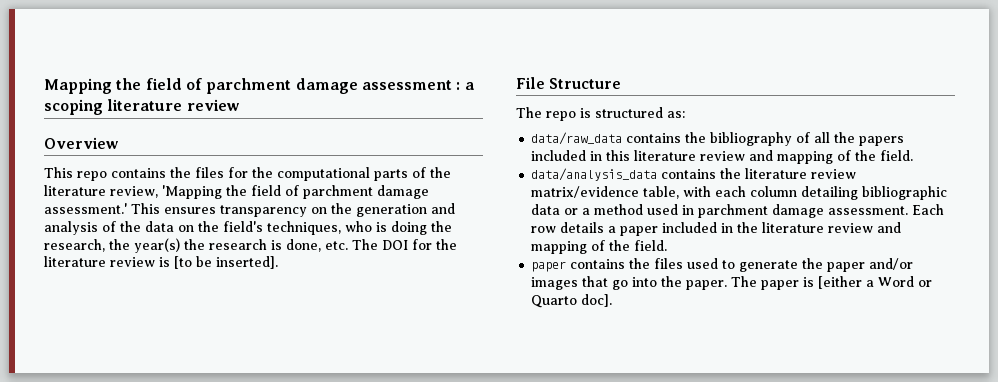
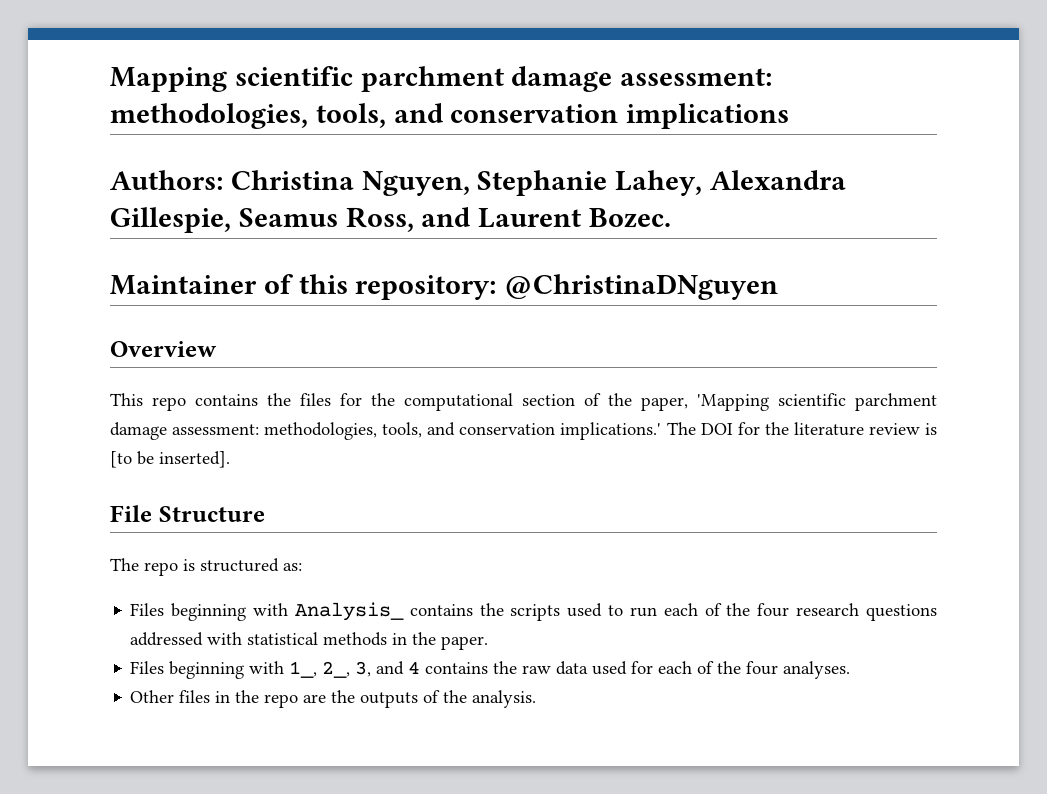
[116,78,475,94] [44,99,240,115] the field of parchment damage assessment : a scoping literature review -> [234,66,773,92] [110,103,790,129] [110,170,847,196] [110,207,672,233] [110,274,779,300] scientific parchment damage assessment: methodologies, tools, and conservation implications // Authors: Christina Nguyen, Stephanie Lahey, Alexandra Gillespie, Seamus Ross, and Laurent Bozec. // Maintainer of this repository: @ChristinaDNguyen
[374,167,451,181] [44,185,429,199] [44,203,455,217] [44,221,452,235] [44,238,348,253] parts of the literature review, 'Mapping the field of parchment damage assessment.' This ensures transparency on the generation and analysis of the data on the field's techniques, who is doing the research, the year(s) the research is done, etc. -> [522,393,937,411] [110,422,662,440] section of the paper, 'Mapping scientific parchment damage assessment: methodologies, tools, and conservation implications.'
[531,132,905,146] [531,150,914,164] [531,168,857,181] [531,186,948,200] [531,204,945,218] [531,222,902,236] [531,240,668,254] [531,258,914,272] [531,276,933,290] [531,294,613,308] data/raw_data contains the bibliography of all the papers included in this literature review and mapping of the field. // data/analysis_data contains the literature review matrix/evidence table, with each column detailing bibliographic data or a method used in parchment damage assessment. Each row details a paper included in the literature review and mapping of the field. // paper contains the files used to generate the paper and/or images that go into the paper. The paper is [either a Word or Quarto doc]. -> [130,602,938,621] [130,632,489,650] [130,661,851,679] [130,690,537,708] Files beginning with Analysis_ contains the scripts used to run each of the four research questions addressed with statistical methods in the paper. // Files beginning with 1_, 2_, 3, and 4 contains the raw data used for each of the four analyses. // Other files in the repo are the outputs of the analysis.

